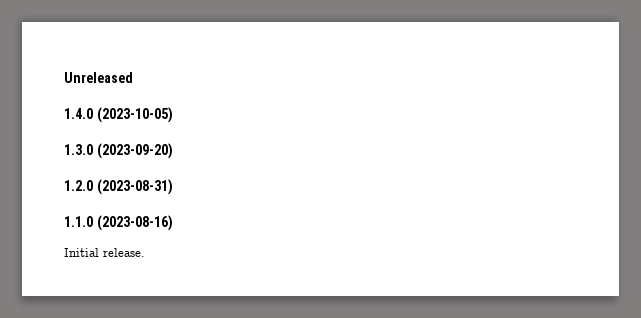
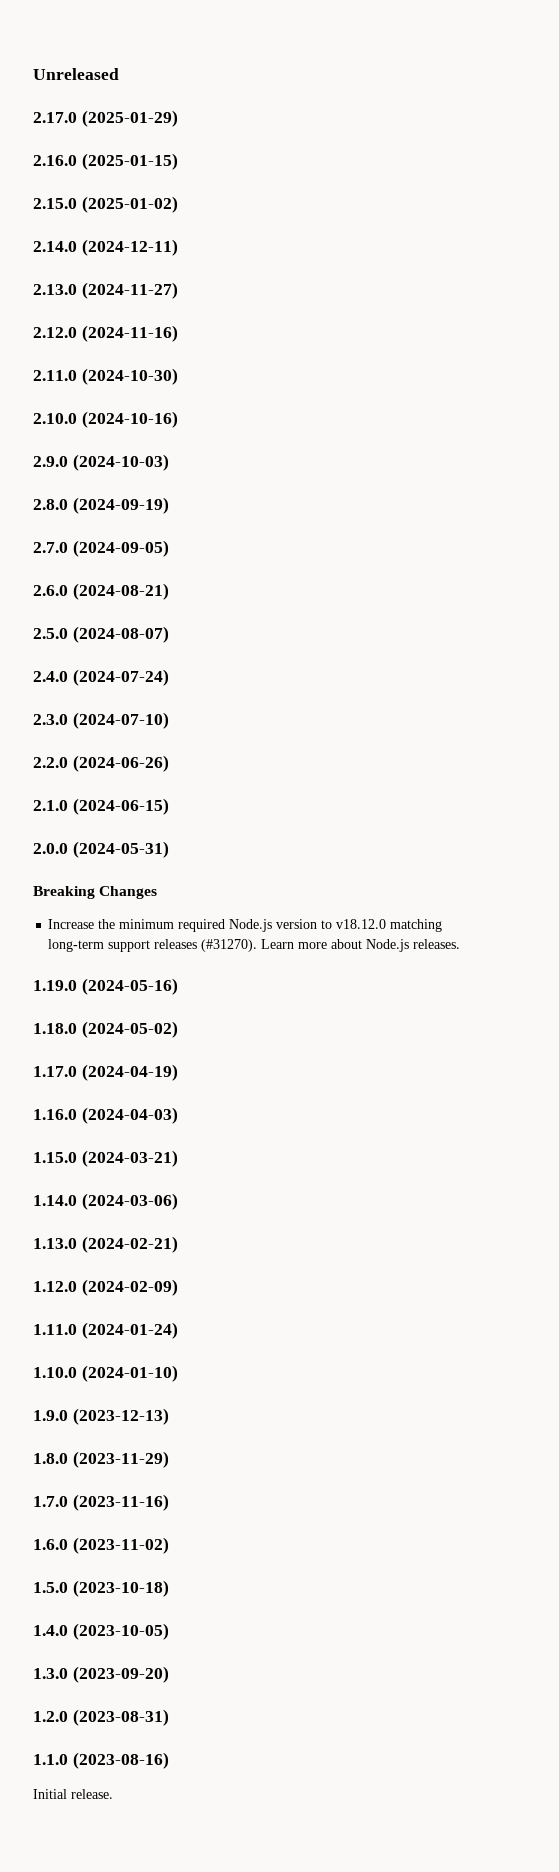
(133, 77) none -> [33,110,178,127] [33,153,178,170] [33,196,178,213] [33,239,178,256] [33,282,178,299] [33,325,178,342] [33,368,178,385] [33,411,178,428] [33,454,169,471] [33,497,169,514] [33,540,169,557] [33,583,169,600] [33,626,169,643] [33,669,169,686] [33,712,169,729] [33,755,169,772] [33,798,169,815] [33,841,169,858] [33,886,158,899] [48,919,443,932] [48,939,461,952] [33,978,178,995] [33,1021,178,1038] [33,1064,178,1081] [33,1107,178,1124] [33,1150,178,1167] [33,1193,178,1210] [33,1236,178,1253] [33,1279,178,1296] [33,1322,178,1339] [33,1365,178,1382] [33,1408,169,1425] [33,1451,169,1468] [33,1494,169,1511] [33,1537,169,1554] [33,1580,169,1597] // 2.17.0 (2025-01-29) // 2.16.0 (2025-01-15) // 2.15.0 (2025-01-02) // 2.14.0 (2024-12-11) // 2.13.0 (2024-11-27) // 2.12.0 (2024-11-16) // 2.11.0 (2024-10-30) // 2.10.0 (2024-10-16) // 2.9.0 (2024-10-03) // 2.8.0 (2024-09-19) // 2.7.0 (2024-09-05) // 2.6.0 (2024-08-21) // 2.5.0 (2024-08-07) // 2.4.0 (2024-07-24) // 2.3.0 (2024-07-10) // 2.2.0 (2024-06-26) // 2.1.0 (2024-06-15) // 2.0.0 (2024-05-31) // Breaking Changes // Increase the minimum required Node.js version to v18.12.0 matching long-term support releases (#31270). Learn more about Node.js releases. // 1.19.0 (2024-05-16) // 1.18.0 (2024-05-02) // 1.17.0 (2024-04-19) // 1.16.0 (2024-04-03) // 1.15.0 (2024-03-21) // 1.14.0 (2024-03-06) // 1.13.0 (2024-02-21) // 1.12.0 (2024-02-09) // 1.11.0 (2024-01-24) // 1.10.0 (2024-01-10) // 1.9.0 (2023-12-13) // 1.8.0 (2023-11-29) // 1.7.0 (2023-11-16) // 1.6.0 (2023-11-02) // 1.5.0 (2023-10-18)

